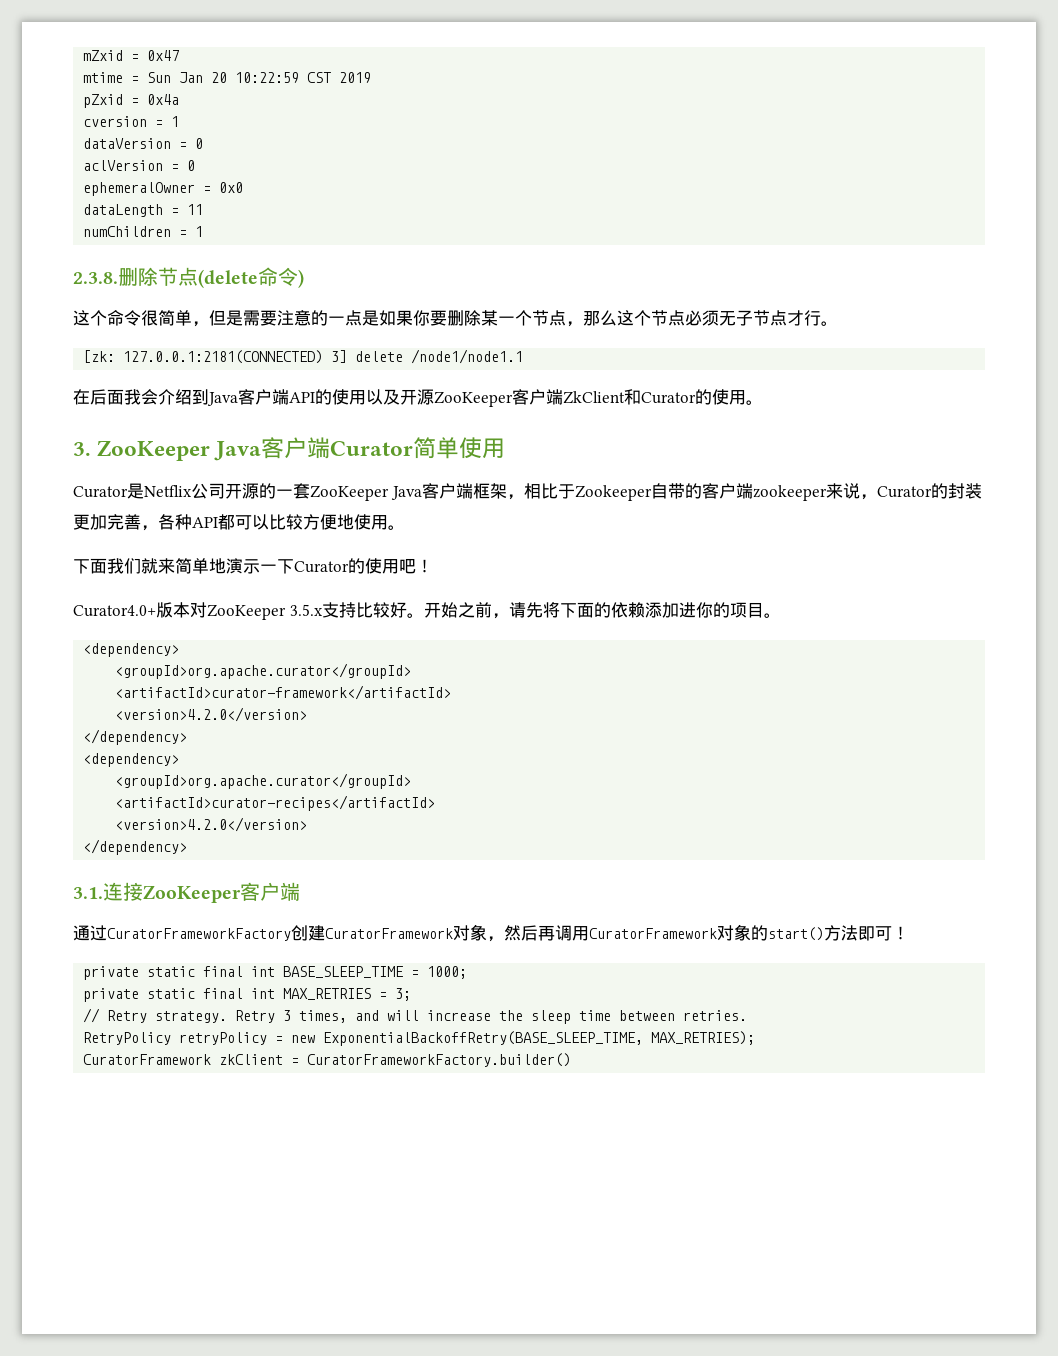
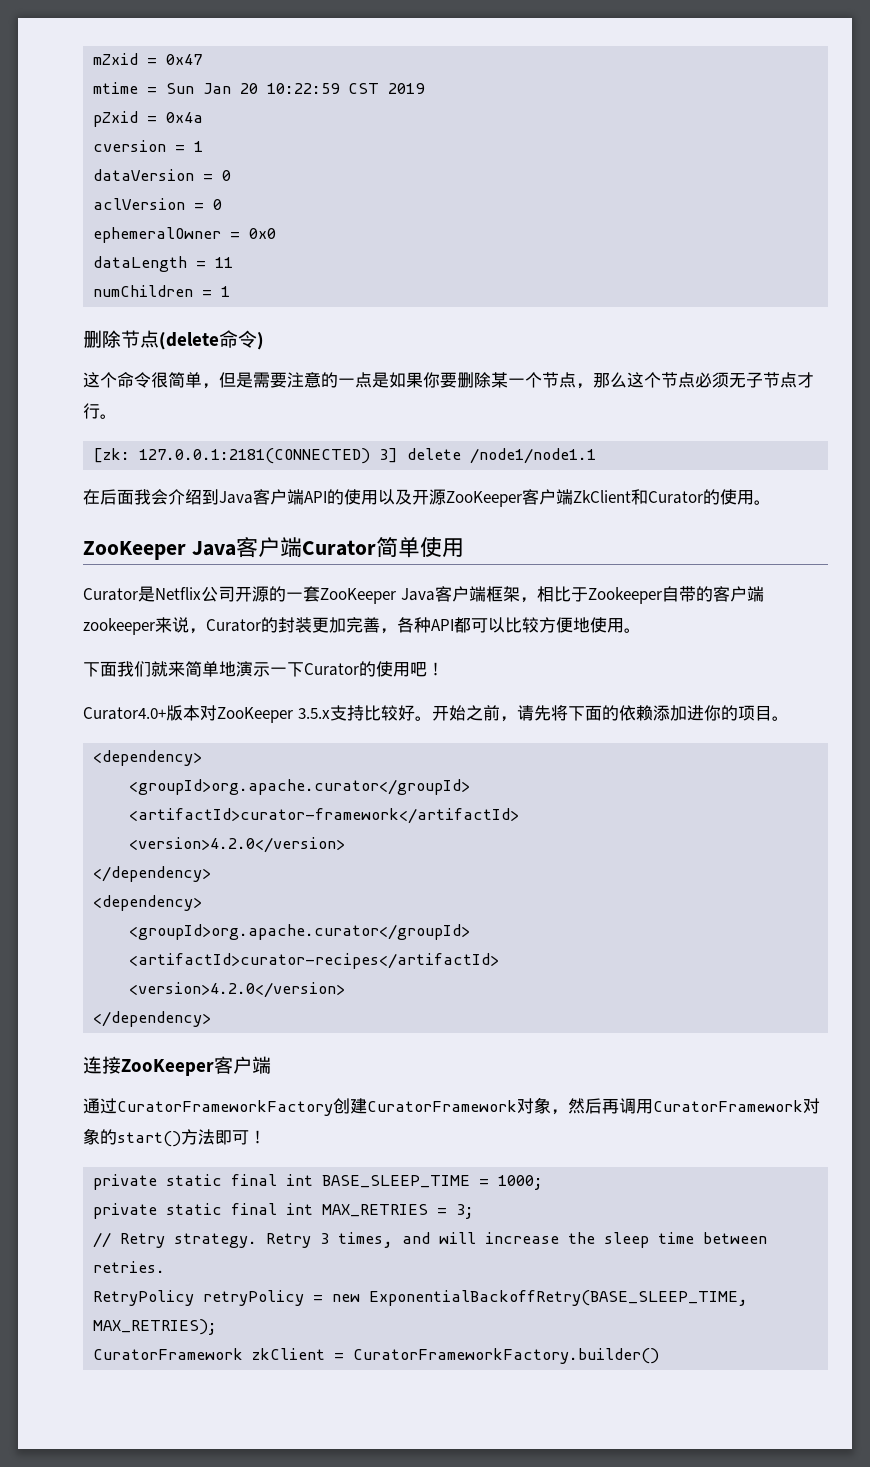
[73,272,118,284] 2.3.8. -> (231, 291) none
[73,442,91,456] 3. -> (771, 502) none
[73,887,103,899] 3.1. -> (212, 1019) none

